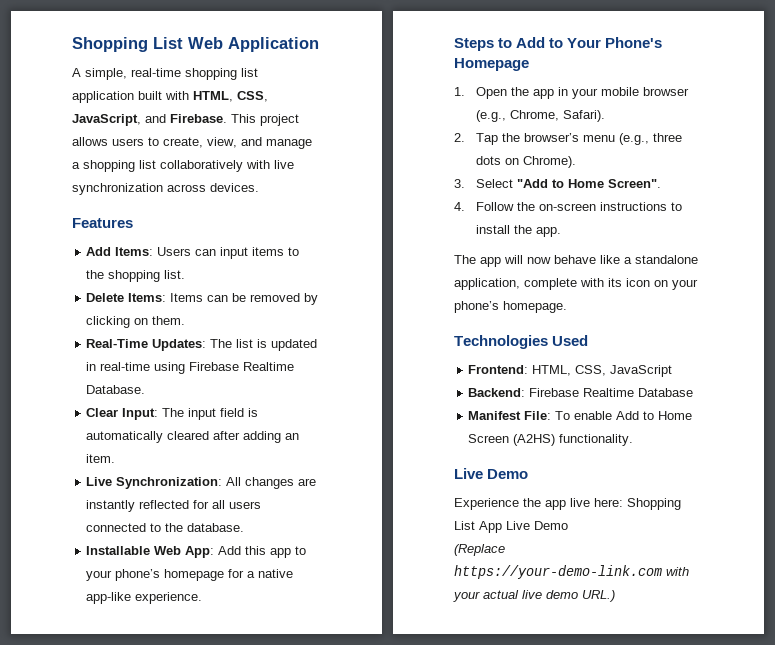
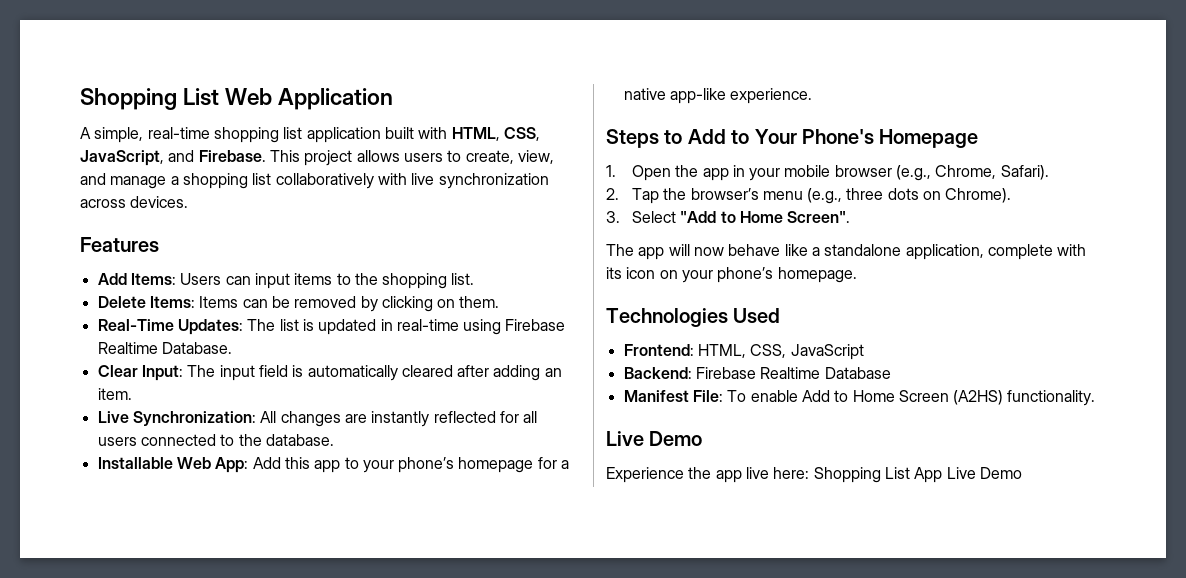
[454,202,683,211] [476,225,562,237] // 4. Follow the on-screen instructions to install the app. -> (851, 217) none
[454,544,505,556] [454,565,689,579] [453,590,615,602] // (Replace https://your-demo-link.com with your actual live demo URL.) -> (1022, 473) none

